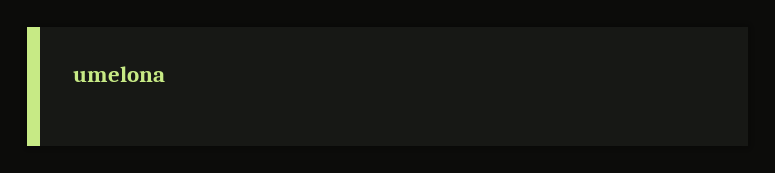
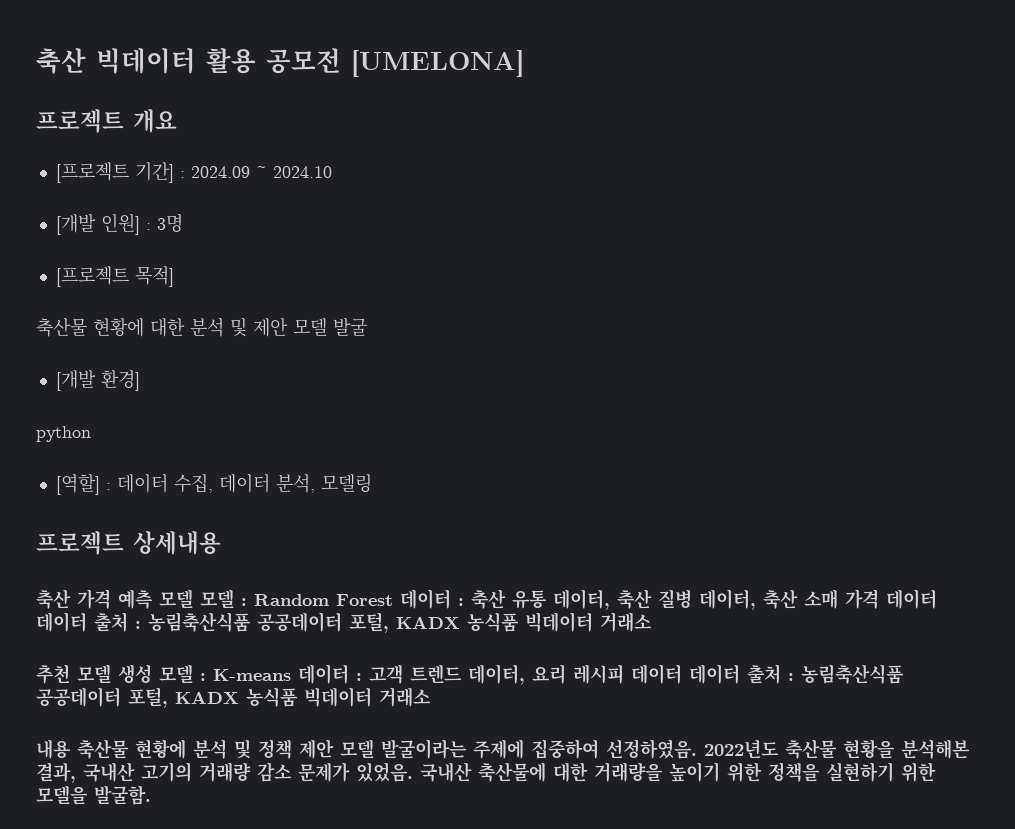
[73,66,165,82] umelona -> [36,48,524,77] [36,109,177,133] [55,162,332,183] [55,213,183,235] [55,266,174,287] [36,317,367,337] [55,370,140,391] [36,426,91,442] [55,473,372,495] [36,531,221,555] [36,589,937,610] [36,612,652,633] [36,664,904,685] [36,687,431,708] [36,739,970,759] [36,762,936,783] [36,785,151,805] 축산 빅데이터 활용 공모전 [UMELONA] // 프로젝트 개요 // [프로젝트 기간] : 2024.09 ~ 2024.10 // [개발 인원] : 3명 // [프로젝트 목적] // 축산물 현황에 대한 분석 및 제안 모델 발굴 // [개발 환경] // python // [역할] : 데이터 수집, 데이터 분석, 모델링 // 프로젝트 상세내용 // 축산 가격 예측 모델 모델 : Random Forest 데이터 : 축산 유통 데이터, 축산 질병 데이터, 축산 소매 가격 데이터 데이터 출처 : 농림축산식품 공공데이터 포털, KADX 농식품 빅데이터 거래소 // 추천 모델 생성 모델 : K-means 데이터 : 고객 트렌드 데이터, 요리 레시피 데이터 데이터 출처 : 농림축산식품 공공데이터 포털, KADX 농식품 빅데이터 거래소 // 내용 축산물 현황에 분석 및 정책 제안 모델 발굴이라는 주제에 집중하여 선정하였음. 2022년도 축산물 현황을 분석해본 결과, 국내산 고기의 거래량 감소 문제가 있었음. 국내산 축산물에 대한 거래량을 높이기 위한 정책을 실현하기 위한 모델을 발굴함.

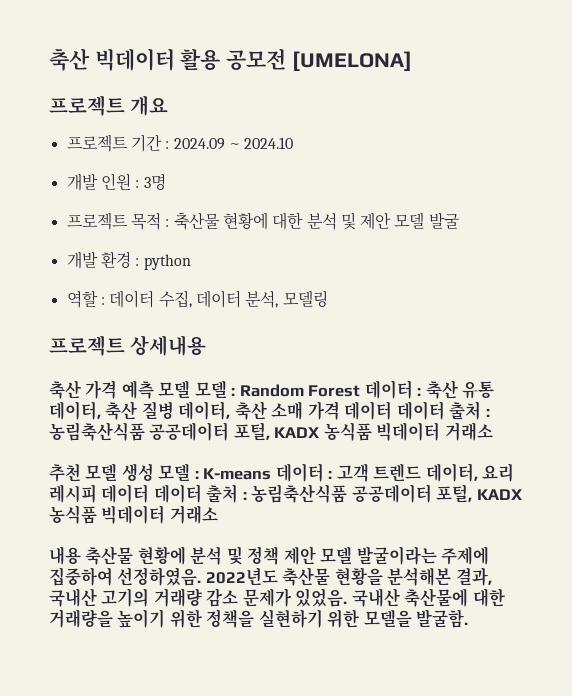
[55,162,174,183] [프로젝트 기간] -> [66,134,162,152] 프로젝트 기간
[55,213,140,235] [개발 인원] -> [66,173,131,191] 개발 인원
[55,266,174,287] [프로젝트 목적] // -> [66,212,170,230] 프로젝트 목적 :
[55,370,140,391] [개발 환경] // -> [66,251,140,269] 개발 환경 :
[55,474,100,495] [역할] -> [66,290,98,308] 역할

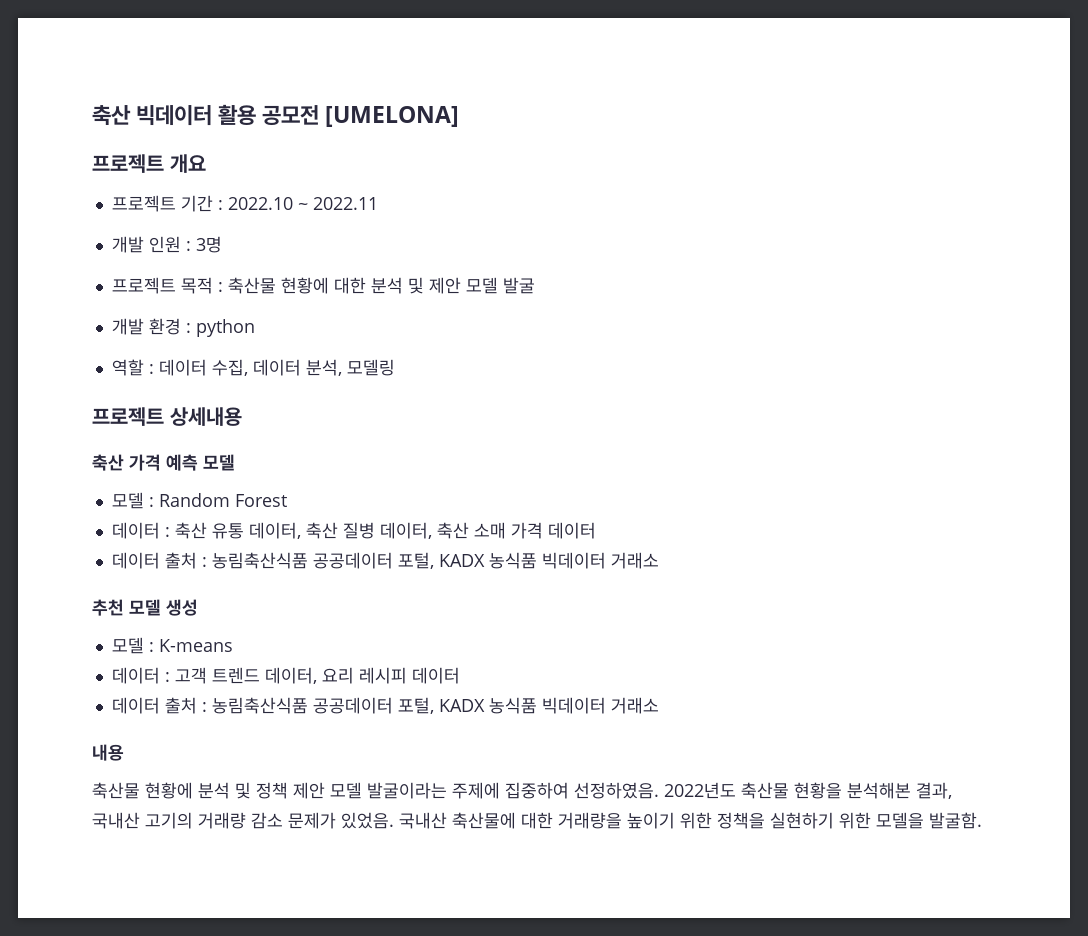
[173,137,294,150] 2024.09 ~ 2024.10 -> [227,197,378,210] 2022.10 ~ 2022.11
(191, 389) none -> (235, 462) //
(361, 391) none -> (287, 500) //
(393, 410) none -> (596, 530) //
(154, 472) none -> (198, 607) //
(272, 474) none -> (233, 645) //
(150, 493) none -> (460, 675) //
(81, 555) none -> (124, 752) //

